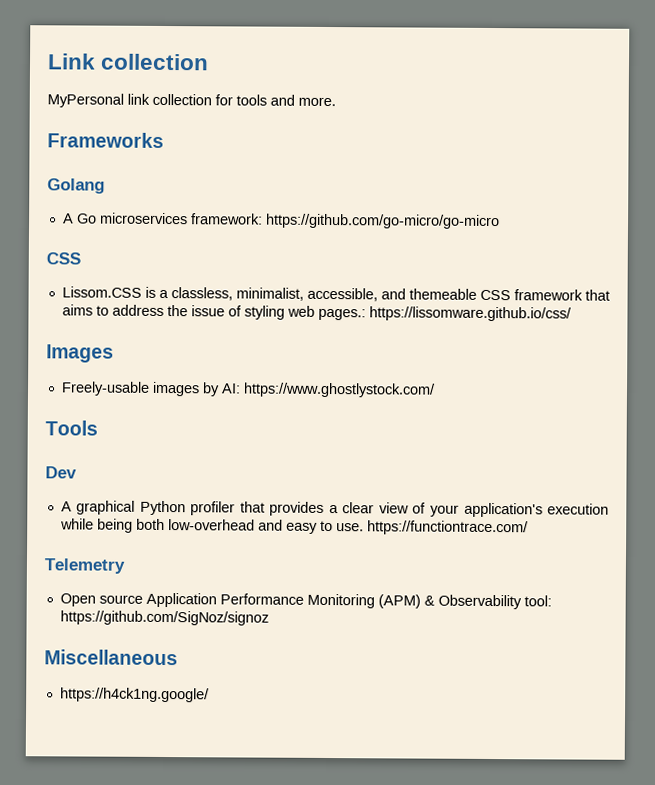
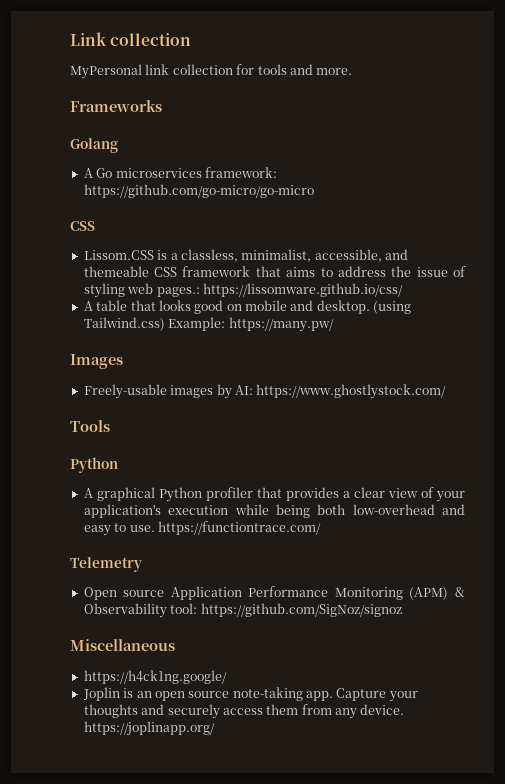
(572, 314) none -> [83,300,412,314] [83,317,334,332] // A table that looks good on mobile and desktop. (using Tailwind.css) Example: https://many.pw/
[45,466,77,479] Dev -> [70,457,118,473] Python
(210, 695) none -> [82,687,418,702] [83,704,405,719] [83,721,215,736] // Joplin is an open source note-taking app. Capture your thoughts and securely access them from any device. https://joplinapp.org/

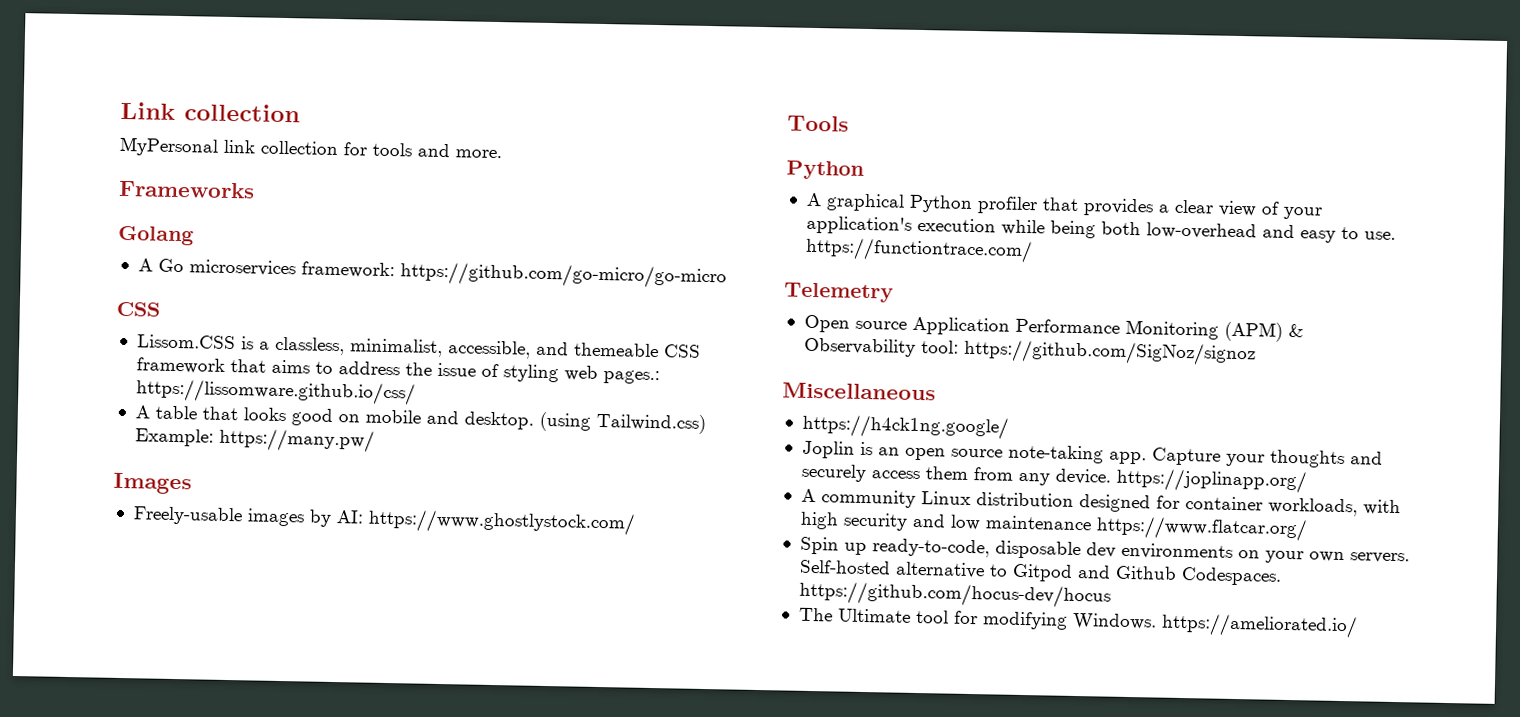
(215, 728) none -> [800,488,1401,517] [799,511,1308,542] [799,536,1410,564] [798,559,1282,586] [798,580,1111,609] [798,607,1358,639] // A community Linux distribution designed for container workloads, with high security and low maintenance https://www.flatcar.org/ // Spin up ready-to-code, disposable dev environments on your own servers. Self-hosted alternative to Gitpod and Github Codespaces. https://github.com/hocus-dev/hocus // The Ultimate tool for modifying Windows. https://ameliorated.io/

